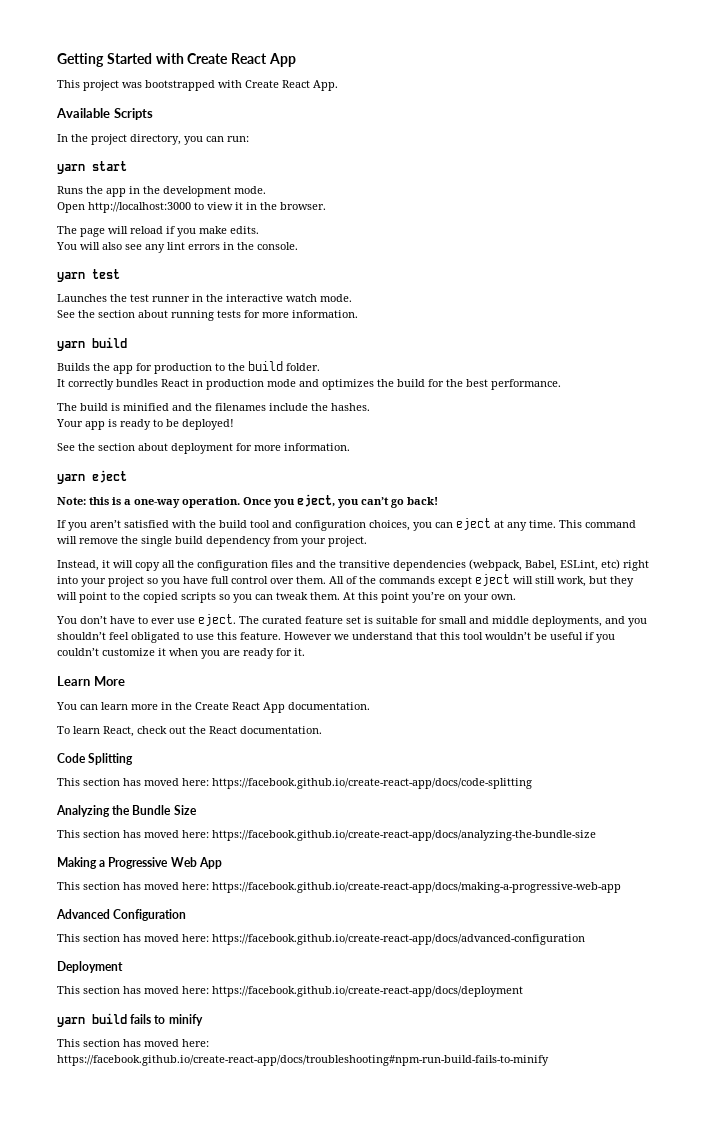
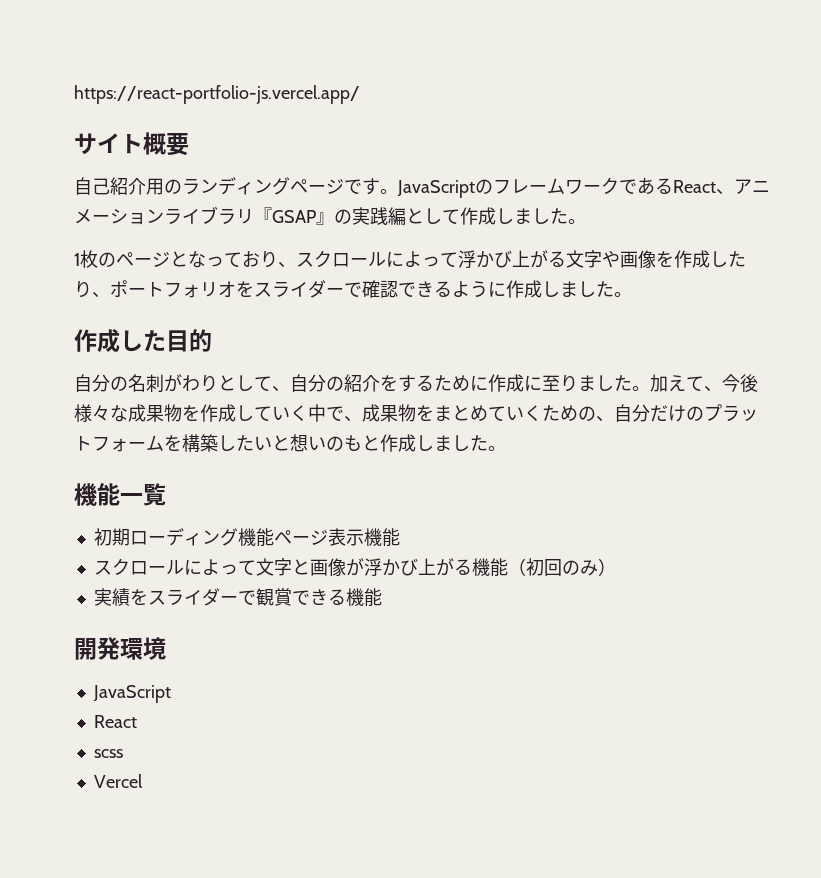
[57,53,296,67] [57,80,338,91] [56,108,153,120] [57,134,249,145] [57,161,127,174] [57,186,266,197] [57,202,326,213] [57,226,259,237] [56,242,298,253] [57,269,120,282] [57,294,352,302] [57,310,358,321] [57,337,127,351] [57,361,320,374] [57,379,561,390] [57,403,370,411] [56,419,234,430] [57,443,350,454] [57,470,127,484] [57,494,438,508] [57,518,636,531] [57,536,367,547] [57,559,649,571] [57,574,634,587] [57,592,516,603] [56,614,647,627] [57,632,615,643] [57,648,305,659] [57,676,125,686] [56,702,370,713] [57,726,322,737] [57,753,134,765] [57,778,532,789] [56,805,197,817] [57,830,596,841] [57,857,222,869] [57,882,621,893] [56,909,187,921] [57,934,585,945] [57,961,123,973] [57,986,523,997] [57,1013,203,1027] [57,1039,209,1047] [57,1055,549,1066] Getting Started with Create React App // This project was bootstrapped with Create React App. // Available Scripts // In the project directory, you can run: // yarn start // Runs the app in the development mode. // Open http://localhost:3000 to view it in the browser. // The page will reload if you make edits. // You will also see any lint errors in the console. // yarn test // Launches the test runner in the interactive watch mode. // See the section about running tests for more information. // yarn build // Builds the app for production to the build folder. // It correctly bundles React in production mode and optimizes the build for the best performance. // The build is minified and the filenames include the hashes. // Your app is ready to be deployed! // See the section about deployment for more information. // yarn eject // Note: this is a one-way operation. Once you eject, you can’t go back! // If you aren’t satisfied with the build tool and configuration choices, you can eject at any time. This command will remove the single build dependency from your project. // Instead, it will copy all the configuration files and the transitive dependencies (webpack, Babel, ESLint, etc) right into your project so you have full control over them. All of the commands except eject will still work, but they will point to the copied scripts so you can tweak them. At this point you’re on your own. // You don’t have to ever use eject. The curated feature set is suitable for small and middle deployments, and you shouldn’t feel obligated to use this feature. However we understand that this tool wouldn’t be useful if you couldn’t customize it when you are ready for it. // Learn More // You can learn more in the Create React App documentation. // To learn React, check out the React documentation. // Code Splitting // This section has moved here: https://facebook.github.io/create-react-app/docs/code-splitting // Analyzing the Bundle Size // This section has moved here: https://facebook.github.io/create-react-app/docs/analyzing-the-bundle-size // Making a Progressive Web App // This section has moved here: https://facebook.github.io/create-react-app/docs/making-a-progressive-web-app // Advanced Configuration // This section has moved here: https://facebook.github.io/create-react-app/docs/advanced-configuration // Deployment // This section has moved here: https://facebook.github.io/create-react-app/docs/deployment // yarn build fails to minify // This section has moved here: https://facebook.github.io/create-react-app/docs/troubleshooting#npm-run-build-fails-to-minify -> [74,85,360,104] [74,132,189,156] [74,177,770,198] [74,206,586,226] [74,250,746,268] [74,280,632,298] [74,329,212,353] [74,374,758,393] [74,404,758,422] [74,434,506,452] [74,483,166,506] [93,528,400,547] [93,558,616,577] [93,588,382,607] [74,637,166,660] [92,685,171,703] [93,715,137,728] [93,749,123,758] [93,774,143,788] https://react-portfolio-js.vercel.app/ // サイト概要 // 自己紹介用のランディングページです。JavaScriptのフレームワークであるReact、アニメーションライブラリ『GSAP』の実践編として作成しました。 // 1枚のページとなっており、スクロールによって浮かび上がる文字や画像を作成したり、ポートフォリオをスライダーで確認できるように作成しました。 // 作成した目的 // 自分の名刺がわりとして、自分の紹介をするために作成に至りました。加えて、今後様々な成果物を作成していく中で、成果物をまとめていくための、自分だけのプラットフォームを構築したいと想いのもと作成しました。 // 機能一覧 // 初期ローディング機能ページ表示機能 // スクロールによって文字と画像が浮かび上がる機能（初回のみ） // 実績をスライダーで観賞できる機能 // 開発環境 // JavaScript // React // scss // Vercel

